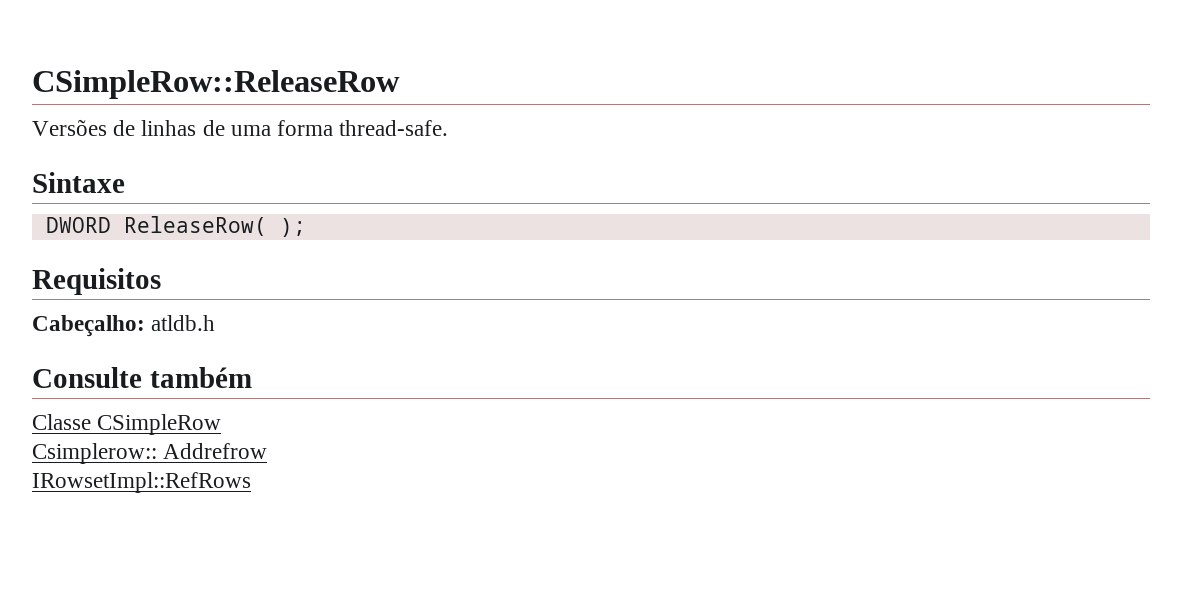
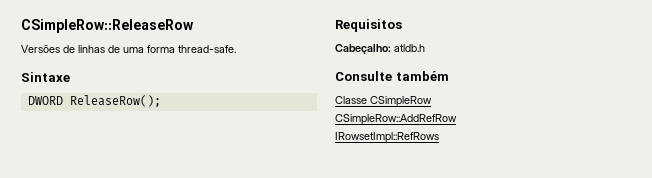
[123,216,306,237] ReleaseRow( ); -> [69,95,161,107] ReleaseRow();
[32,443,268,464] Csimplerow:: Addrefrow -> [335,114,457,125] CSimpleRow::AddRefRow

